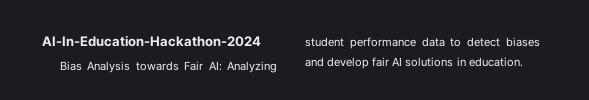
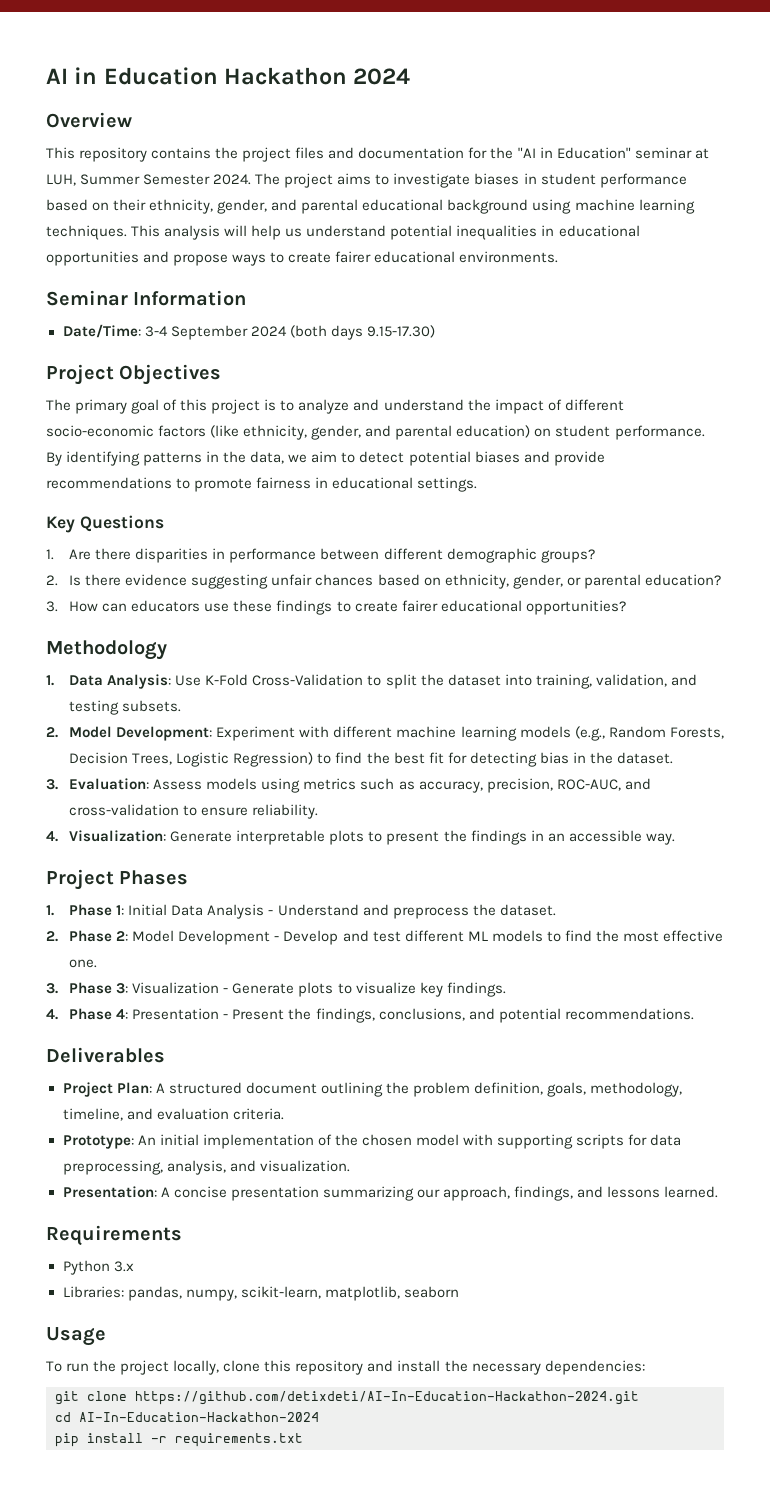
[42,35,261,47] [59,61,277,73] [305,37,540,49] [305,57,523,69] AI-In-Education-Hackathon-2024 // Bias Analysis towards Fair AI: Analyzing student performance data to detect biases and develop fair AI solutions in education. -> [46,67,411,85] [46,112,132,128] [46,147,709,162] [46,173,687,188] [46,199,695,214] [46,225,640,240] [46,251,559,266] [46,290,247,306] [62,324,435,340] [46,364,222,385] [46,399,624,414] [46,425,705,440] [46,451,605,466] [46,477,478,492] [46,515,164,533] [46,548,595,563] [46,574,721,589] [46,600,626,615] [46,640,167,660] [46,674,697,689] [69,700,182,715] [46,726,724,741] [69,752,673,767] [46,778,651,793] [69,804,319,819] [46,830,675,845] [46,869,189,890] [46,904,556,919] [46,930,723,945] [69,959,98,968] [46,982,506,997] [46,1008,694,1023] [46,1047,165,1063] [62,1082,682,1097] [62,1108,284,1121] [62,1134,682,1149] [62,1160,350,1175] [62,1186,718,1201] [46,1225,182,1246] [62,1260,134,1275] [62,1286,459,1301] [46,1327,106,1346] [46,1360,645,1375] [55,1391,639,1405] [55,1412,319,1422] [55,1433,303,1447] AI in Education Hackathon 2024 // Overview // This repository contains the project files and documentation for the "AI in Education" seminar at LUH, Summer Semester 2024. The project aims to investigate biases in student performance based on their ethnicity, gender, and parental educational background using machine learning techniques. This analysis will help us understand potential inequalities in educational opportunities and propose ways to create fairer educational environments. // Seminar Information // Date/Time: 3-4 September 2024 (both days 9.15-17.30) // Project Objectives // The primary goal of this project is to analyze and understand the impact of different socio-economic factors (like ethnicity, gender, and parental education) on student performance. By identifying patterns in the data, we aim to detect potential biases and provide recommendations to promote fairness in educational settings. // Key Questions // 1. Are there disparities in performance between different demographic groups? // 2. Is there evidence suggesting unfair chances based on ethnicity, gender, or parental education? // 3. How can educators use these findings to create fairer educational opportunities? // Methodology // 1. Data Analysis: Use K-Fold Cross-Validation to split the dataset into training, validation, and testing subsets. // 2. Model Development: Experiment with different machine learning models (e.g., Random Forests, Decision Trees, Logistic Regression) to find the best fit for detecting bias in the dataset. // 3. Evaluation: Assess models using metrics such as accuracy, precision, ROC-AUC, and cross-validation to ensure reliability. // 4. Visualization: Generate interpretable plots to present the findings in an accessible way. // Project Phases // 1. Phase 1: Initial Data Analysis - Understand and preprocess the dataset. // 2. Phase 2: Model Development - Develop and test different ML models to find the most effective one. // 3. Phase 3: Visualization - Generate plots to visualize key findings. // 4. Phase 4: Presentation - Present the findings, conclusions, and potential recommendations. // Deliverables // Project Plan: A structured document outlining the problem definition, goals, methodology, timeline, and evaluation criteria. // Prototype: An initial implementation of the chosen model with supporting scripts for data preprocessing, analysis, and visualization. // Presentation: A concise presentation summarizing our approach, findings, and lessons learned. // Requirements // Python 3.x // Libraries: pandas, numpy, scikit-learn, matplotlib, seaborn // Usage // To run the project locally, clone this repository and install the necessary dependencies: // git clone https://github.com/detixdeti/AI-In-Education-Hackathon-2024.git // cd AI-In-Education-Hackathon-2024 // pip install -r requirements.txt

